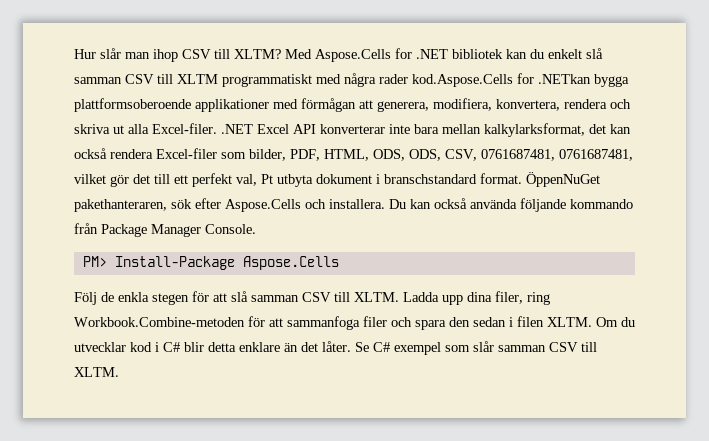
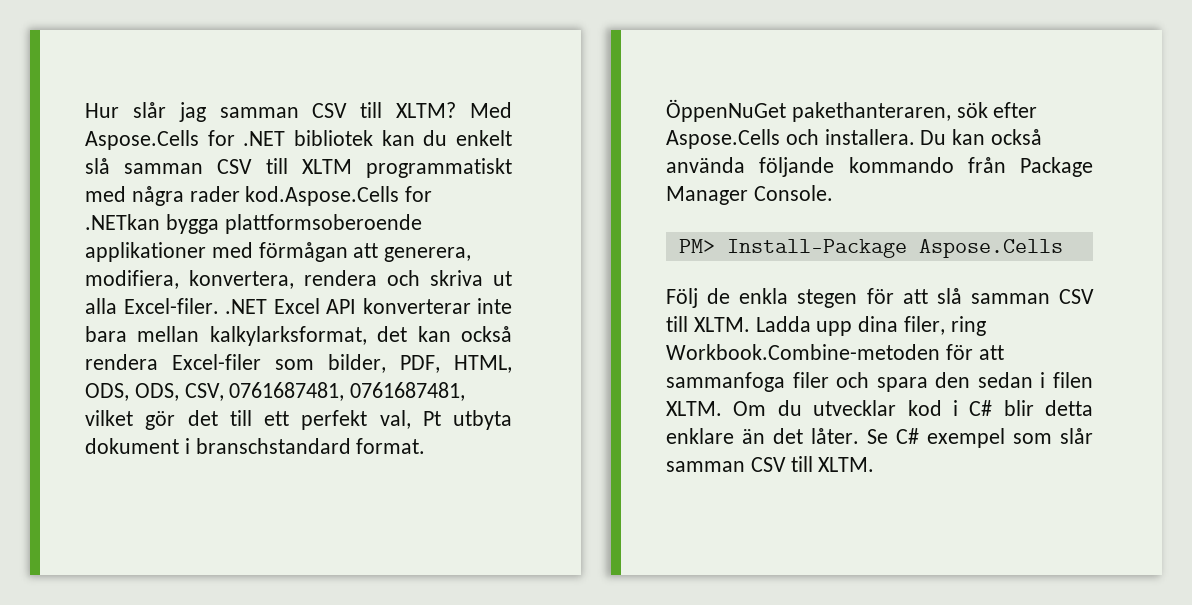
[125,49,178,62] man ihop -> [178,102,299,122] jag samman

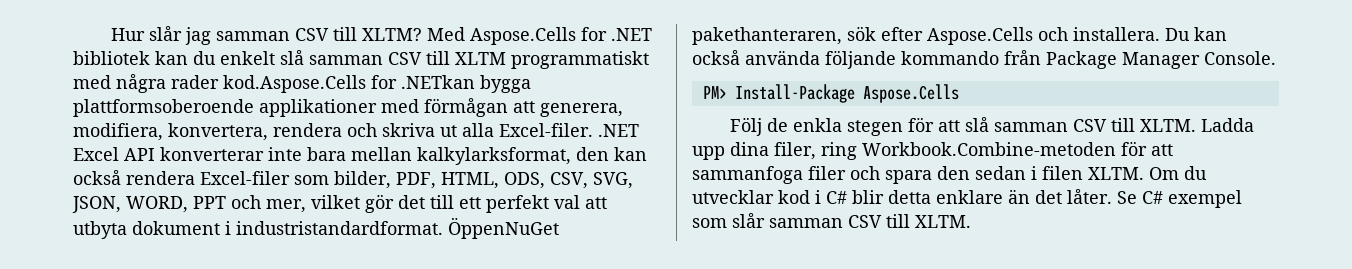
[377,326,408,342] det -> [576,147,609,161] den
[134,382,466,401] ODS, CSV, 0761687481, 0761687481, -> [550,172,633,189] [72,195,306,213] CSV, SVG, JSON, WORD, PPT och mer,
[379,410,441,429] val, Pt -> [554,195,607,209] val att
[195,438,426,454] branschstandard format. -> [236,221,443,235] industristandardformat.

